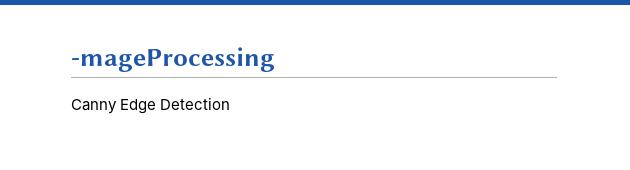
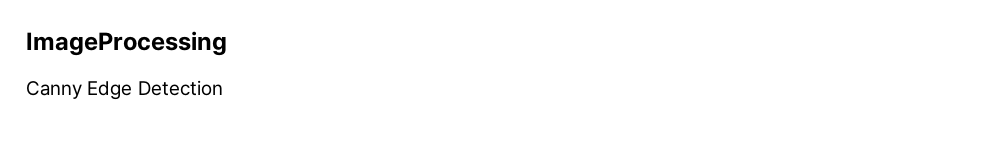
[71,47,275,72] -mageProcessing -> [26,31,227,56] ImageProcessing

